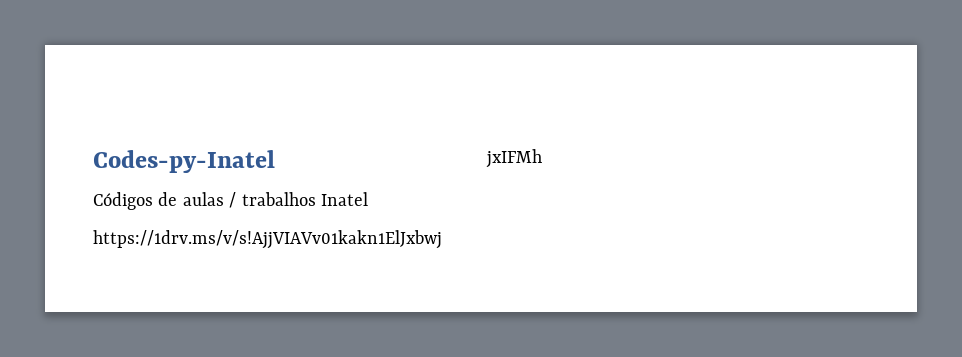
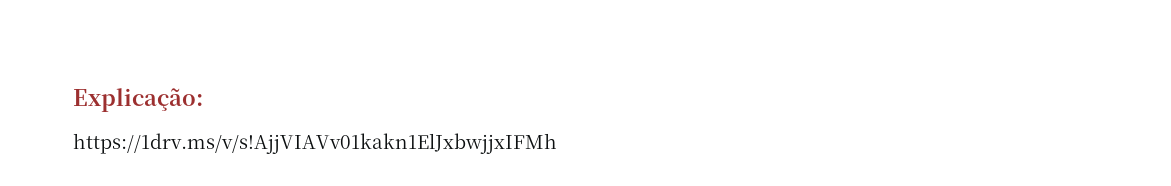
[93,150,275,173] [93,192,368,210] Codes-py-Inatel // Códigos de aulas / trabalhos Inatel -> [73,88,203,112] Explicação:

